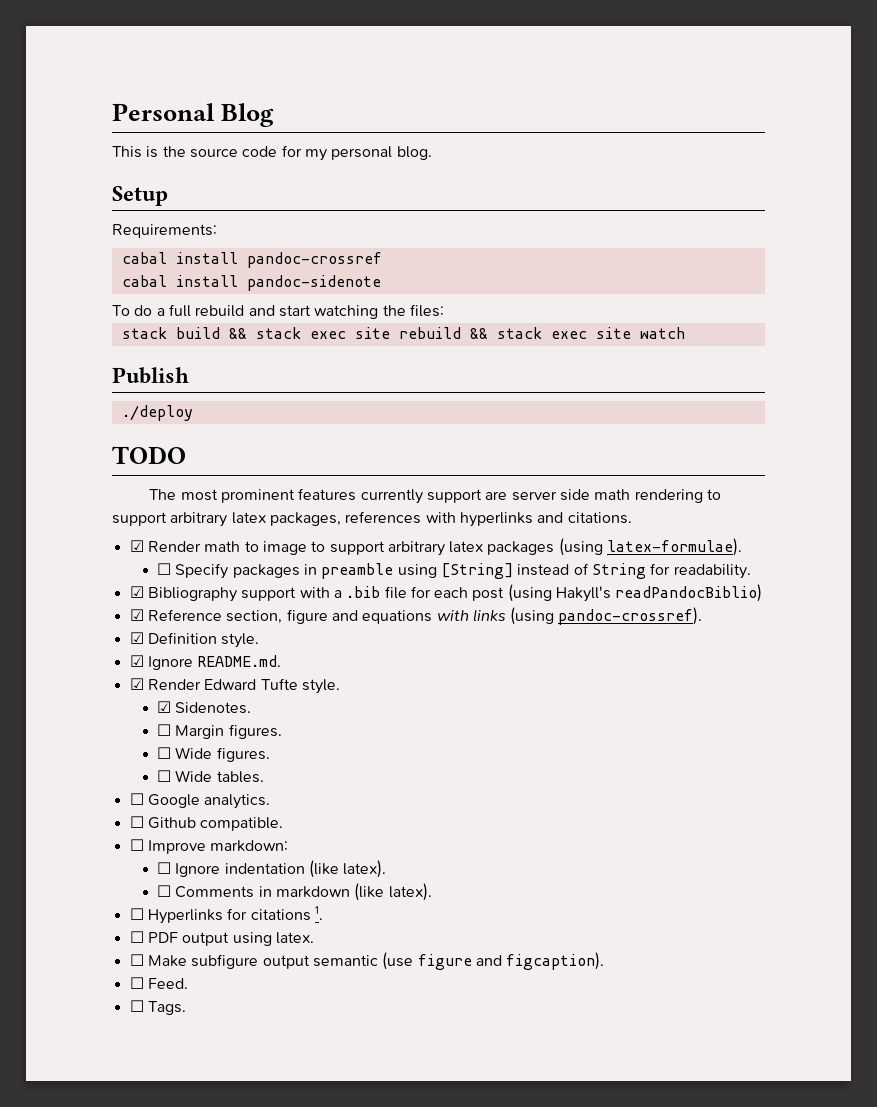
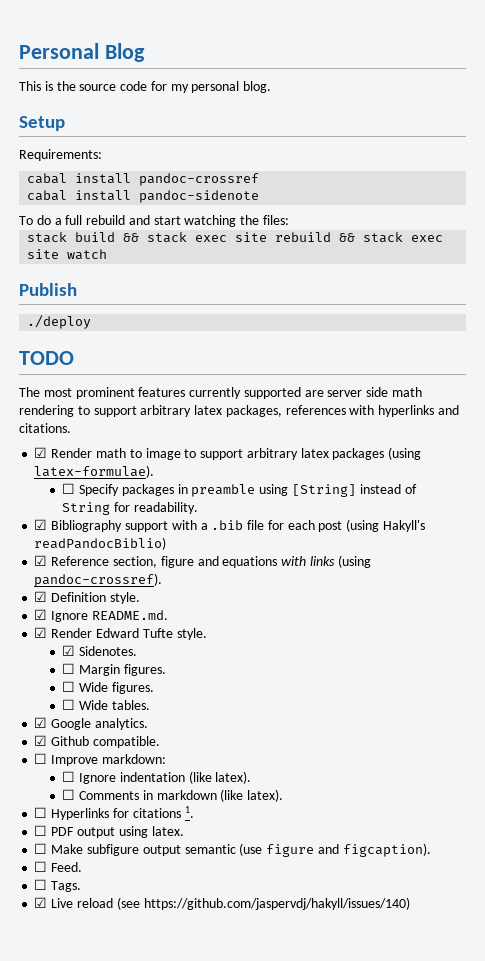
[426,489,482,503] support -> [243,387,301,399] supported
[129,793,144,805] ☐ -> [34,717,48,728] ☑
[129,816,144,828] ☐ -> [34,735,48,746] ☑
(186, 1008) none -> [34,897,410,910] // ☑ Live reload (see https://github.com/jaspervdj/hakyll/issues/140)

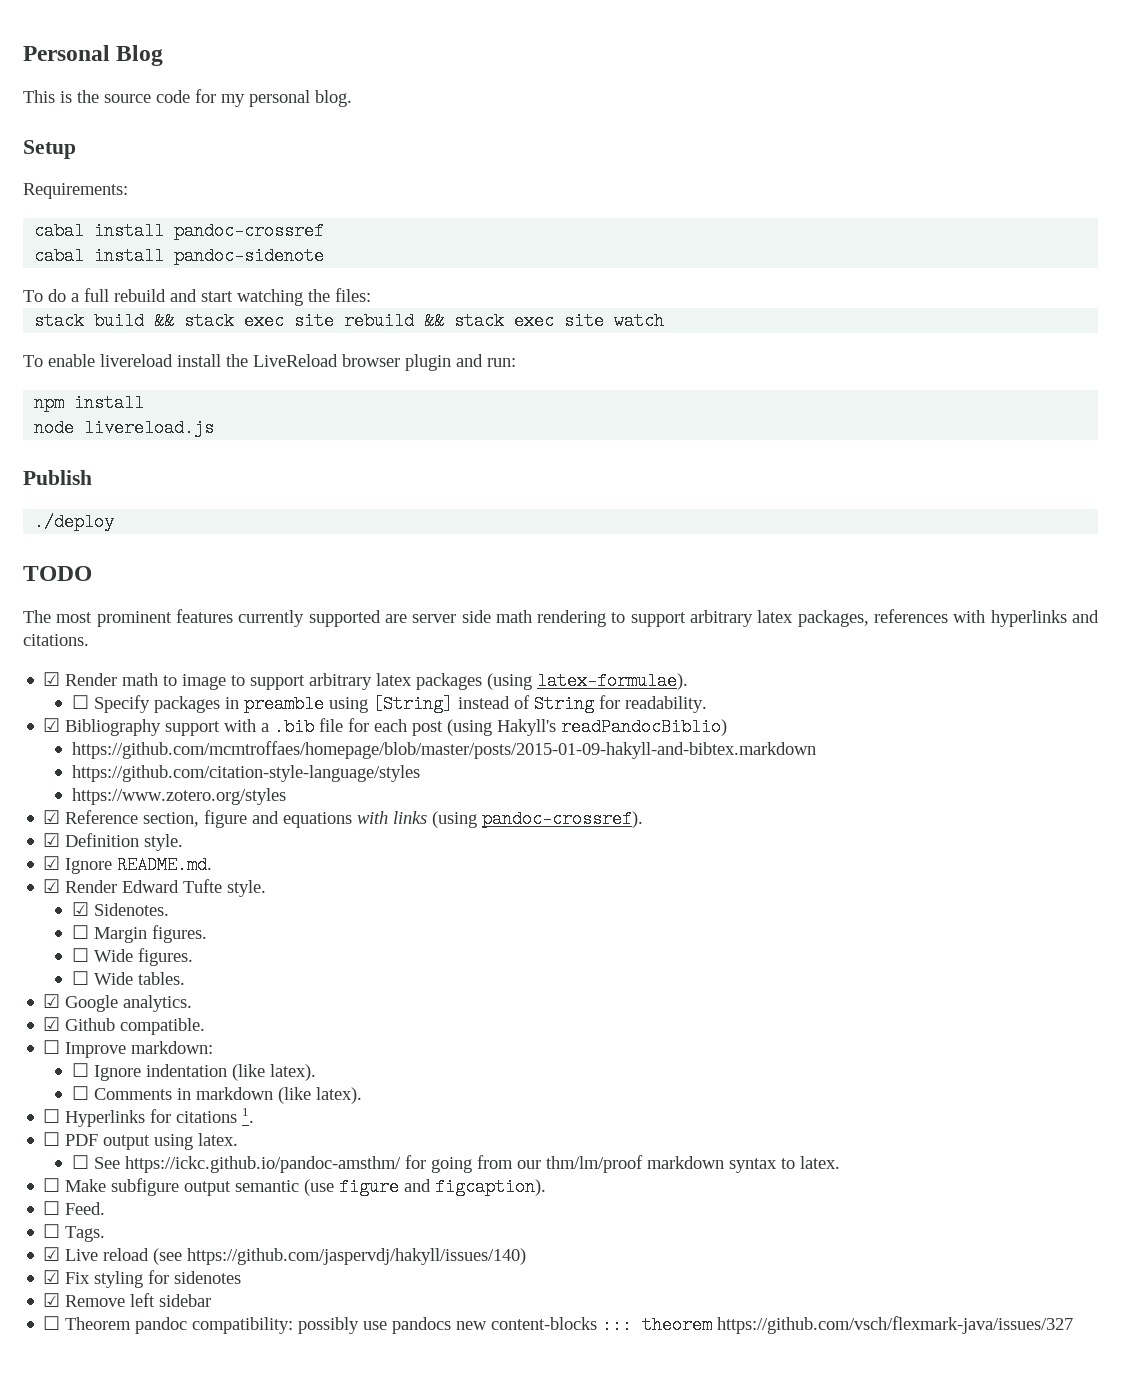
(108, 254) none -> [23,354,516,371] [34,394,145,412] [34,419,215,437] // To enable livereload install the LiveReload browser plugin and run: // npm install // node livereload.js
(167, 543) none -> [71,741,816,759] [71,765,420,782] [71,788,286,805] // https://github.com/mcmtroffaes/homepage/blob/master/posts/2015-01-09-hakyll-and-bibtex.markdown // https://github.com/citation-style-language/styles // https://www.zotero.org/styles
(184, 831) none -> [71,1155,840,1173] // ☐ See https://ickc.github.io/pandoc-amsthm/ for going from our thm/lm/proof markdown syntax to latex.
(410, 903) none -> [43,1270,242,1288] [43,1293,212,1307] [43,1316,1074,1334] // ☑ Fix styling for sidenotes // ☑ Remove left sidebar // ☐ Theorem pandoc compatibility: possibly use pandocs new content-blocks ::: theorem https://github.com/vsch/flexmark-java/issues/327

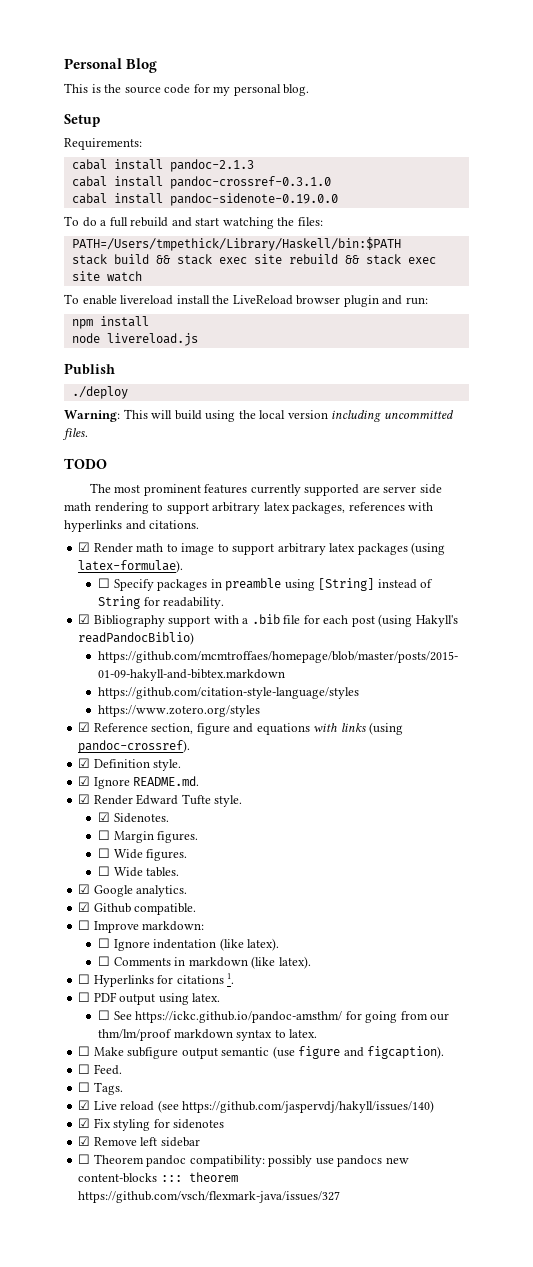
[174,222,325,240] [34,247,325,265] pandoc-crossref // cabal install pandoc-sidenote -> [169,159,254,172] [71,176,331,189] [71,193,338,206] pandoc-2.1.3 // cabal install pandoc-crossref-0.3.1.0 // cabal install pandoc-sidenote-0.19.0.0
(371, 295) none -> [71,237,401,251] // PATH=/Users/tmpethick/Library/Haskell/bin:$PATH
(115, 522) none -> [64,409,454,422] [62,428,88,440] // Warning: This will build using the local version including uncommitted files.

